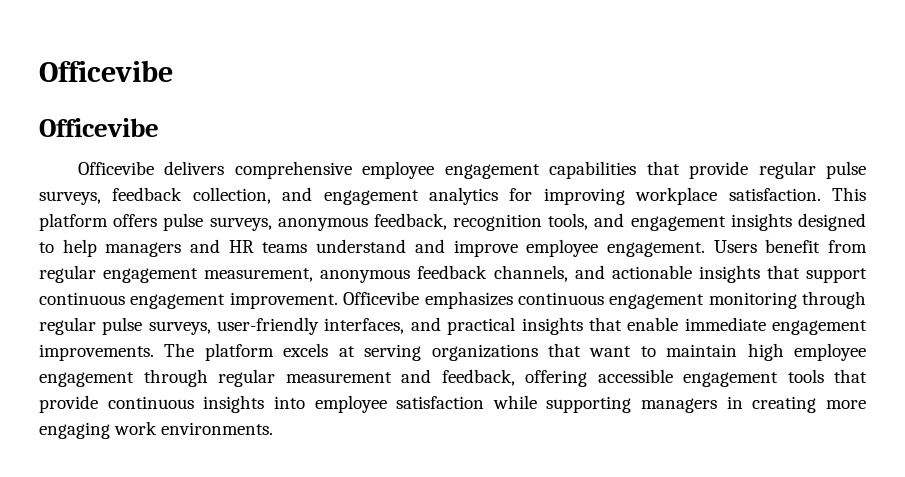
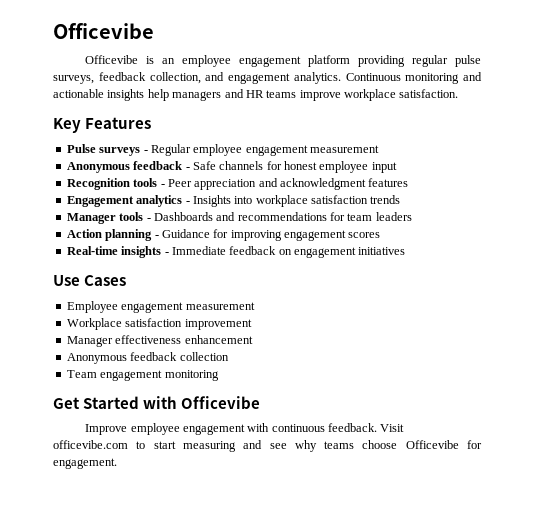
[39,60,173,82] [39,118,159,137] [77,161,749,179] Officevibe // Officevibe // Officevibe delivers comprehensive employee engagement capabilities that provide -> [53,23,154,39] [85,55,406,67] Officevibe // Officevibe is an employee engagement platform providing
[429,187,866,205] [39,213,867,231] [39,242,54,253] analytics for improving workplace satisfaction. This platform offers pulse surveys, anonymous feedback, recognition tools, and engagement insights designed to -> [293,72,482,84] [53,89,145,101] analytics. Continuous monitoring and actionable insights
[316,239,868,257] [39,265,868,283] [39,291,866,309] [39,317,868,335] [39,343,866,361] [39,369,867,387] [39,395,866,413] [39,421,274,439] understand and improve employee engagement. Users benefit from regular engagement measurement, anonymous feedback channels, and actionable insights that support continuous engagement improvement. Officevibe emphasizes continuous engagement monitoring through regular pulse surveys, user-friendly interfaces, and practical insights that enable immediate engagement improvements. The platform excels at serving organizations that want to maintain high employee engagement through regular measurement and feedback, offering accessible engagement tools that provide continuous insights into employee satisfaction while supporting managers in creating more engaging work environments. -> [299,89,459,101] [53,117,152,133] [66,144,379,156] [66,161,397,173] [66,178,409,190] [66,195,401,207] [66,212,412,224] [66,229,381,241] [66,246,406,258] [53,275,127,286] [66,301,255,313] [66,318,252,330] [66,335,253,347] [66,352,229,364] [66,370,219,381] [53,396,261,409] [85,423,405,435] [53,440,483,452] [53,458,117,469] improve workplace satisfaction. // Key Features // Pulse surveys - Regular employee engagement measurement // Anonymous feedback - Safe channels for honest employee input // Recognition tools - Peer appreciation and acknowledgment features // Engagement analytics - Insights into workplace satisfaction trends // Manager tools - Dashboards and recommendations for team leaders // Action planning - Guidance for improving engagement scores // Real-time insights - Immediate feedback on engagement initiatives // Use Cases // Employee engagement measurement // Workplace satisfaction improvement // Manager effectiveness enhancement // Anonymous feedback collection // Team engagement monitoring // Get Started with Officevibe // Improve employee engagement with continuous feedback. Visit officevibe.com to start measuring and see why teams choose Officevibe for engagement.

